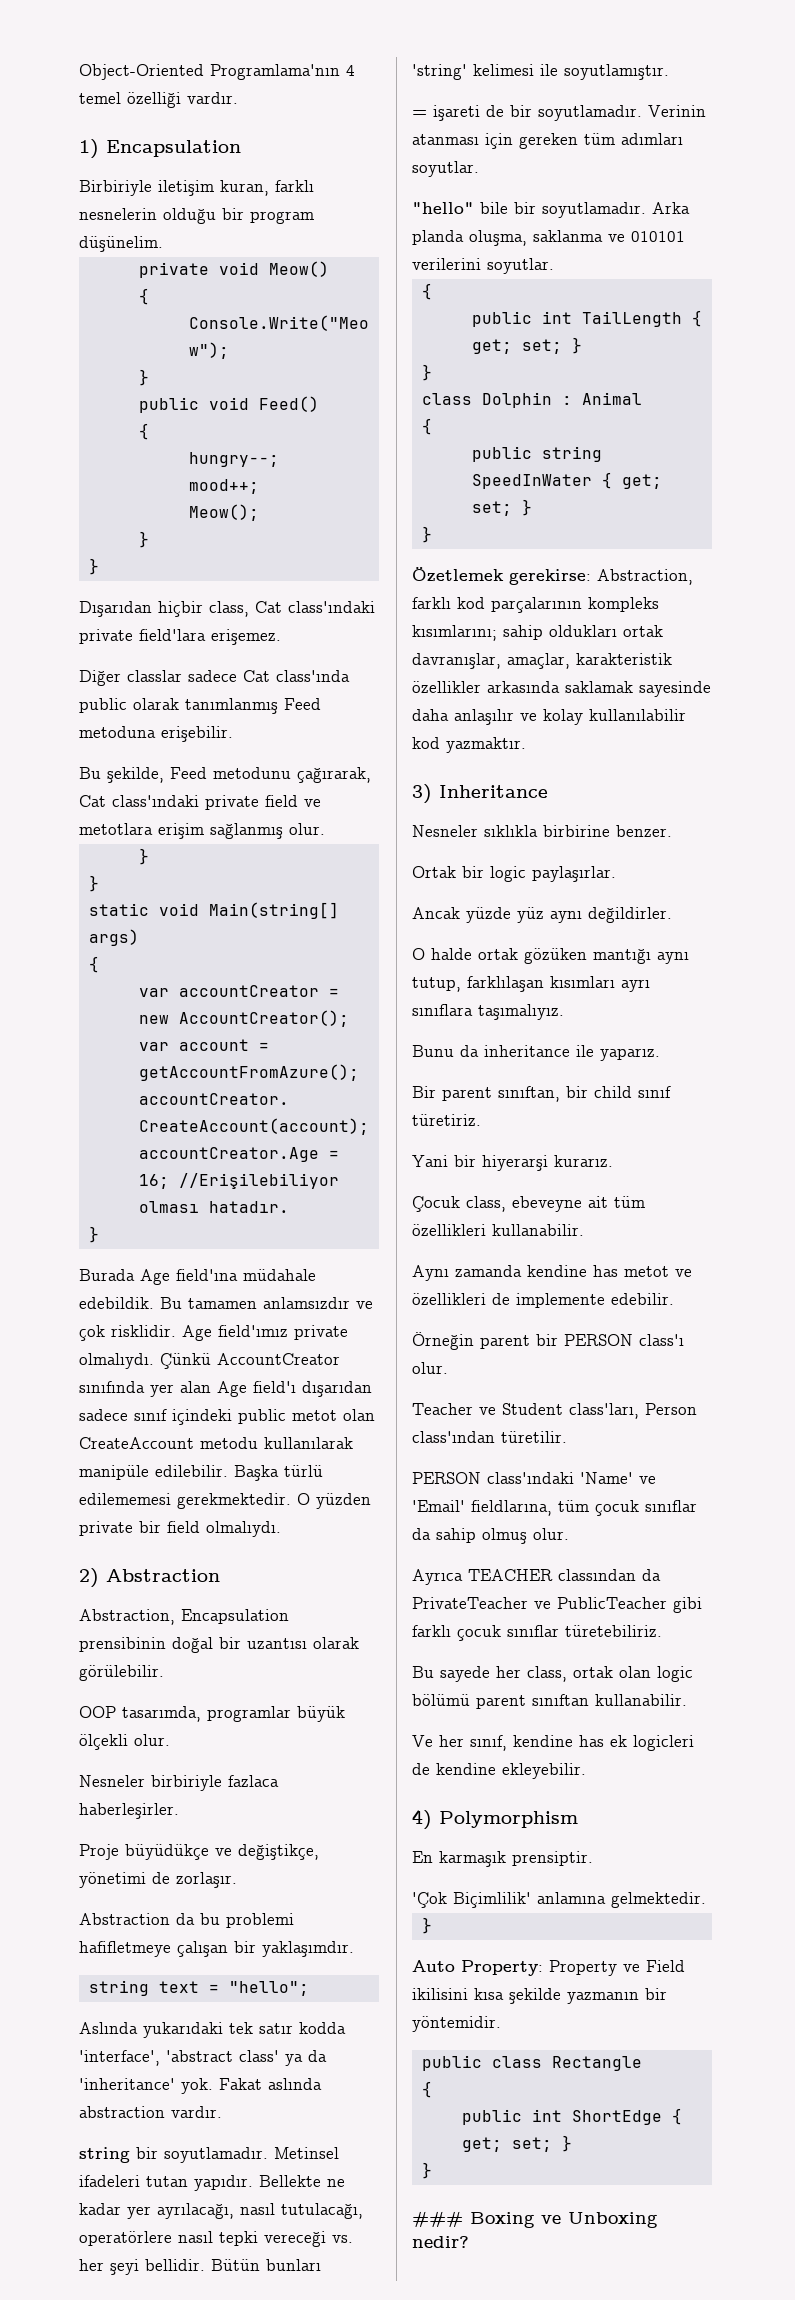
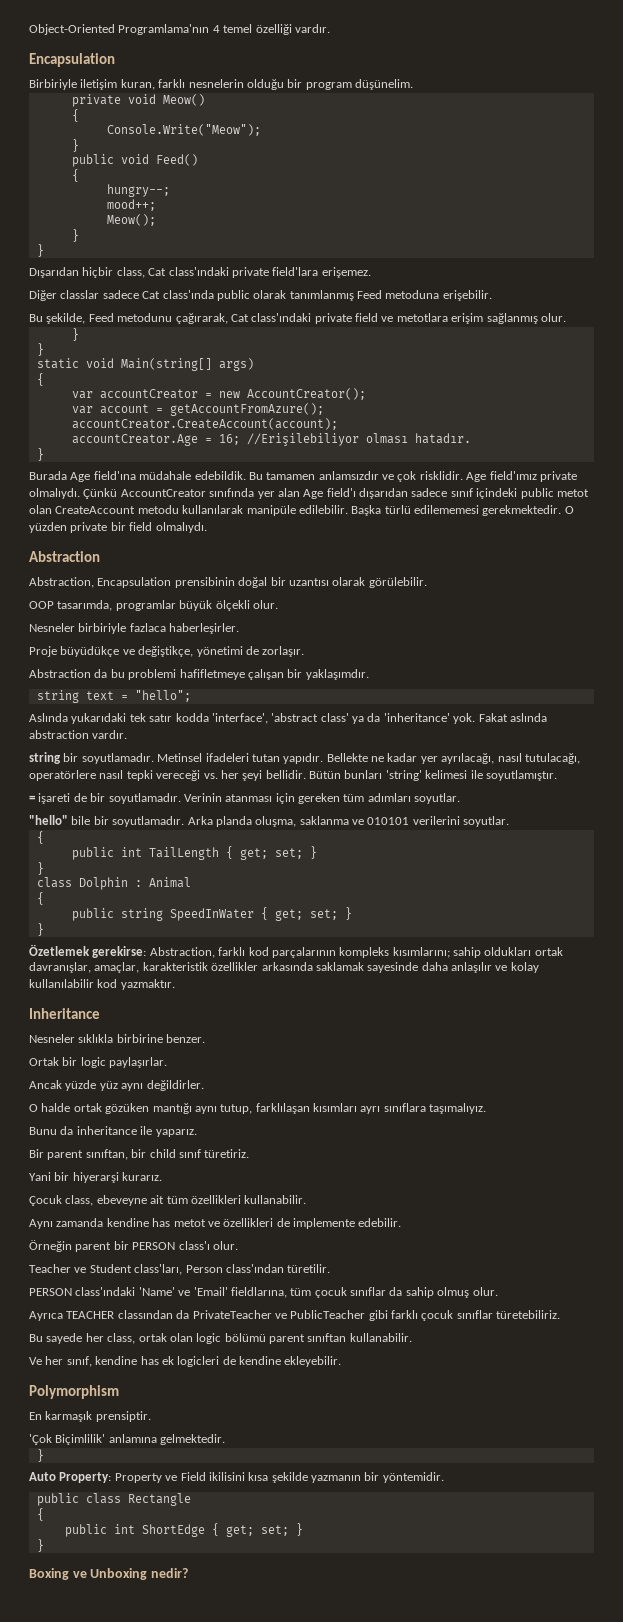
[79,139,99,159] 1) -> (330, 28) none
[79,1568,99,1588] 2) -> (207, 527) none
[412,784,432,804] 3) -> (175, 984) none
[412,1809,432,1830] 4) -> (342, 1361) none
[412,2211,463,2227] ### -> (44, 1545) none

